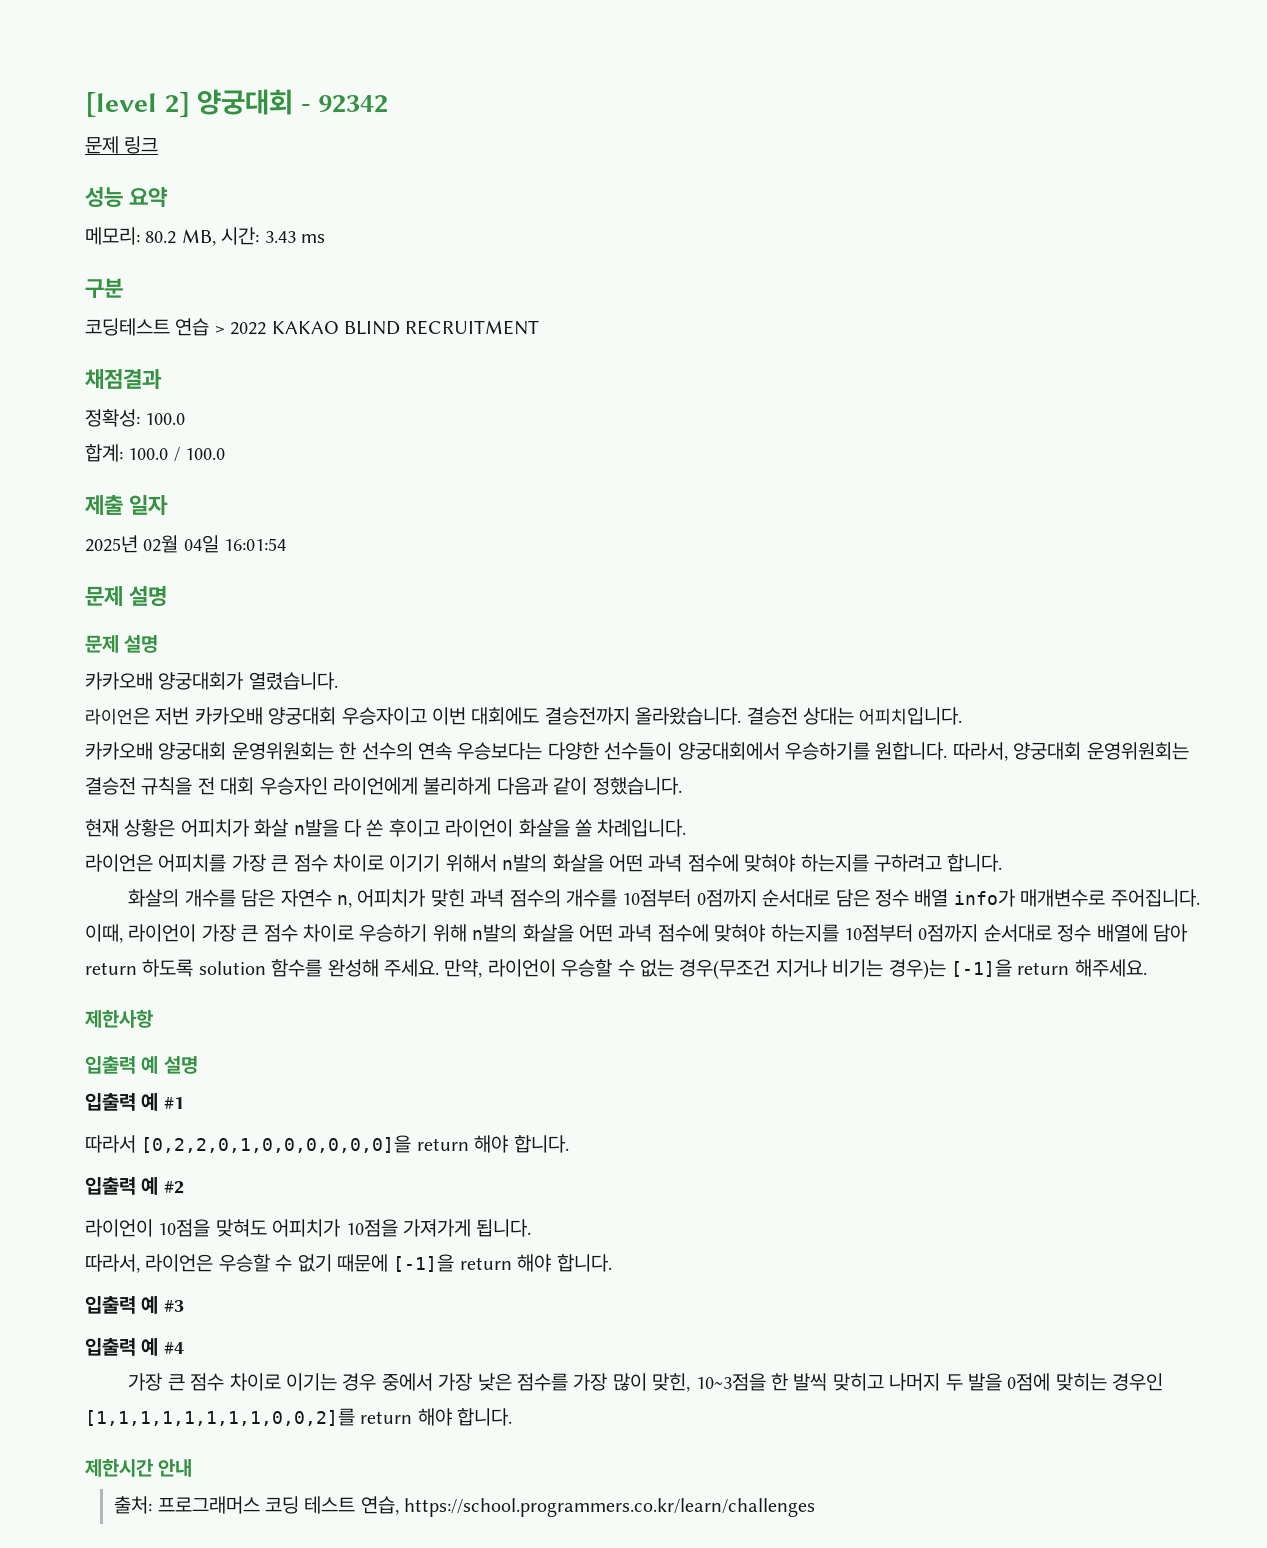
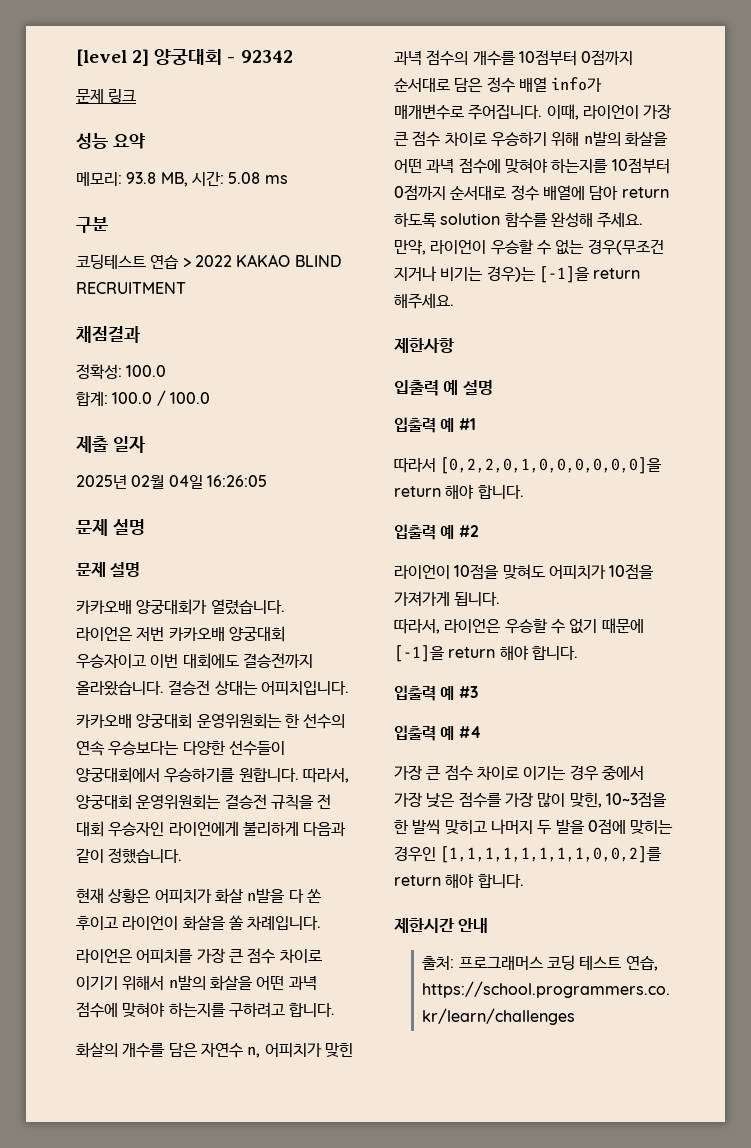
[145,231,177,244] 80.2 -> [126,172,157,184] 93.8
[264,231,296,243] 3.43 -> [228,172,261,184] 5.08
[224,538,287,551] 16:01:54 -> [206,475,267,487] 16:26:05

